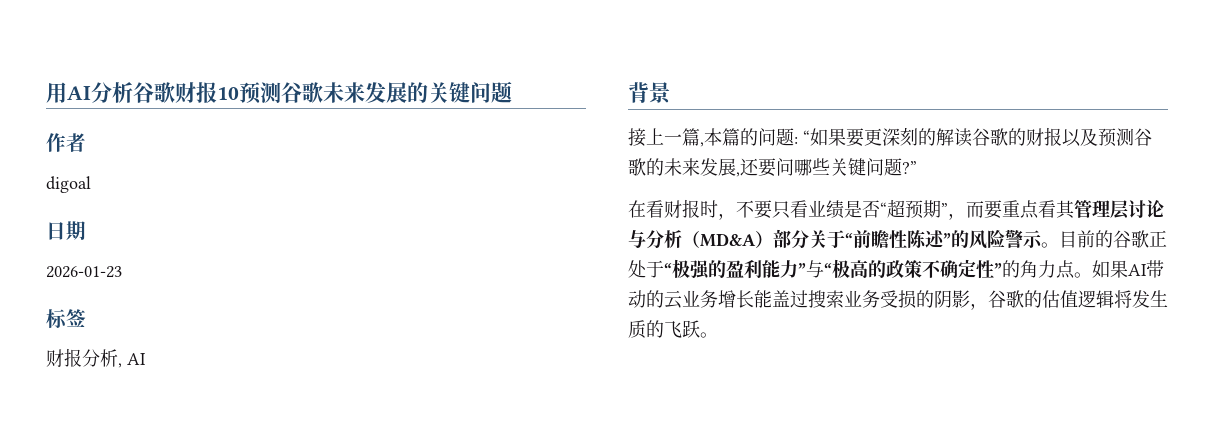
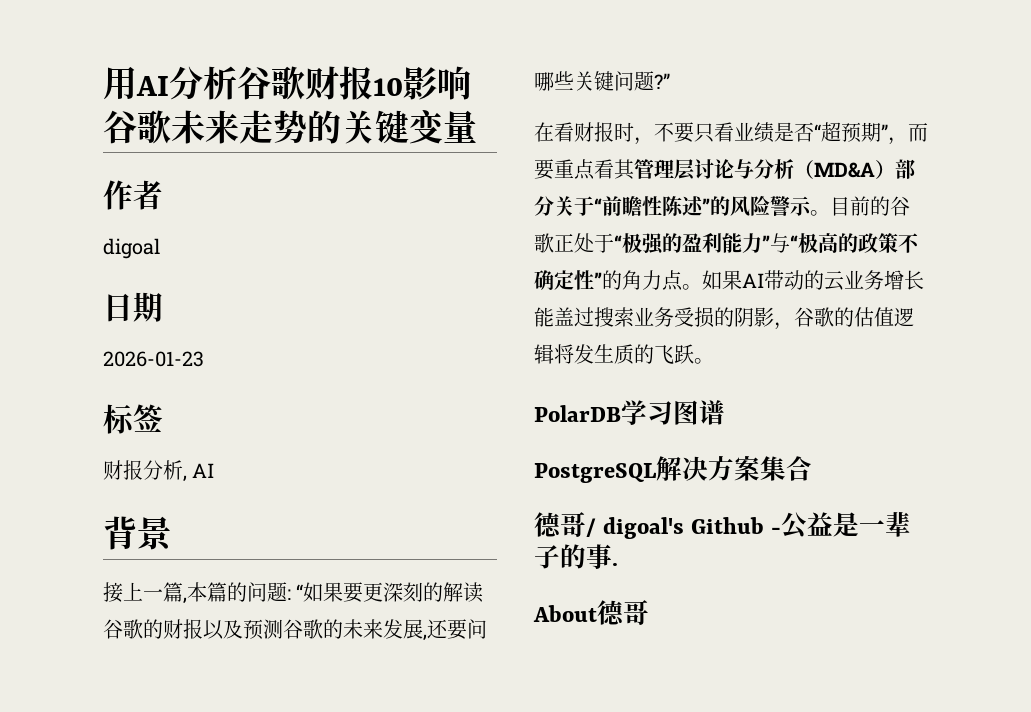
[239,82,281,104] 预测 -> [403,66,471,100] 影响
[365,81,512,103] 发展的关键问题 -> [239,109,477,144] 走势的关键变量
(718, 335) none -> [534,400,725,425] [534,456,812,483] [534,512,911,539] [534,544,618,569] [533,600,649,625] // PolarDB学习图谱 // PostgreSQL解决方案集合 // 德哥/ digoal's Github -公益是一辈子的事. // About德哥

